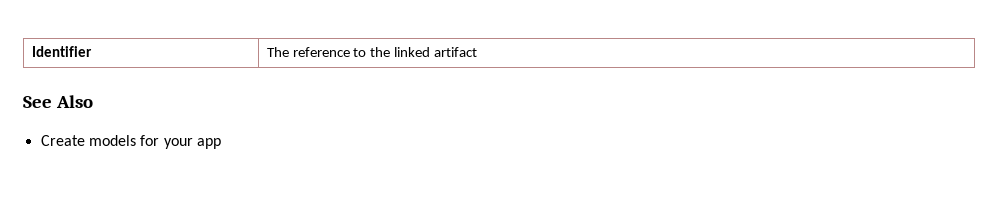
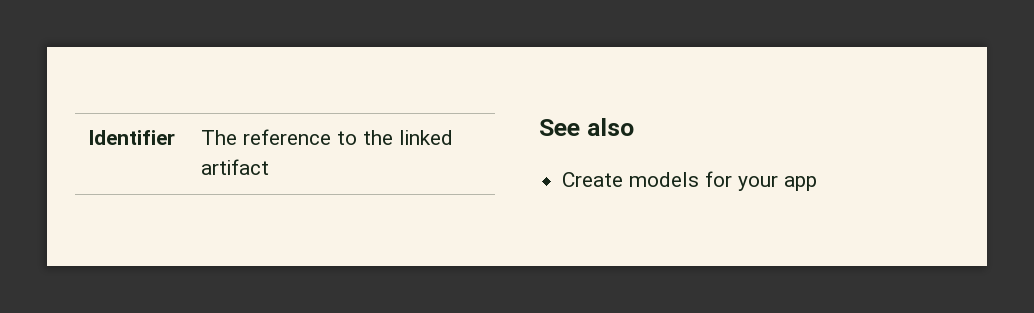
[56,95,94,108] Also -> [586,118,634,136] also

